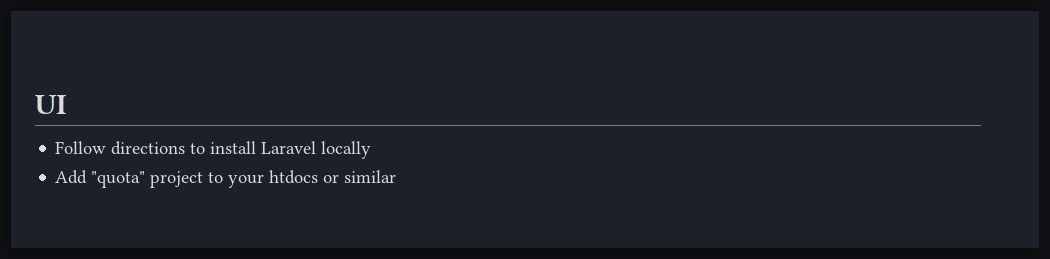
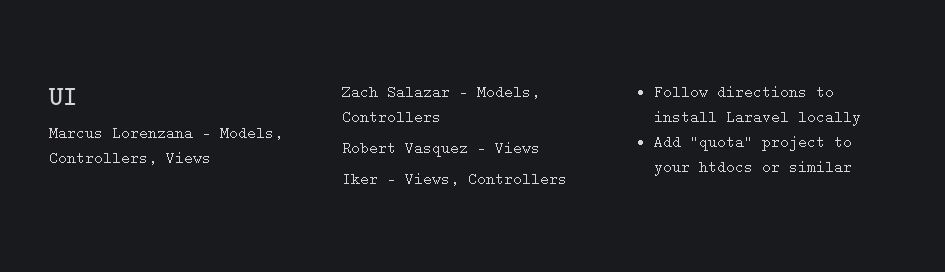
(67, 104) none -> [49,126,283,140] [49,151,211,165] [342,85,540,99] [342,110,441,124] [342,141,540,157] [342,172,567,186] // Marcus Lorenzana - Models, Controllers, Views // Zach Salazar - Models, Controllers // Robert Vasquez - Views // Iker - Views, Controllers

